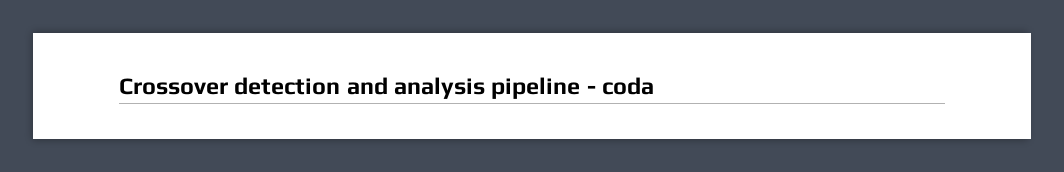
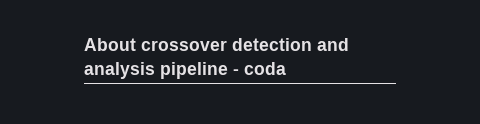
[119,78,228,95] Crossover -> [84,38,227,51] About crossover

